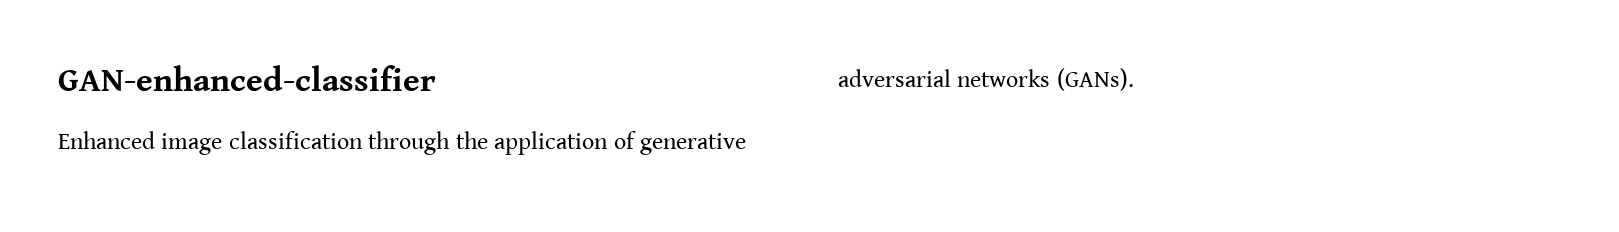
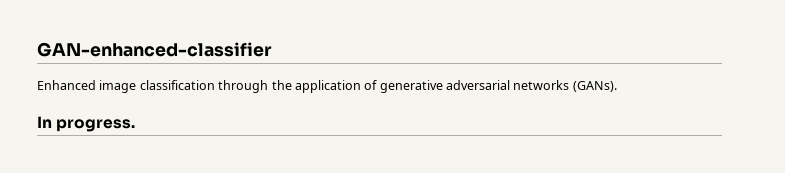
(1134, 79) none -> [37,116,136,132] // In progress.

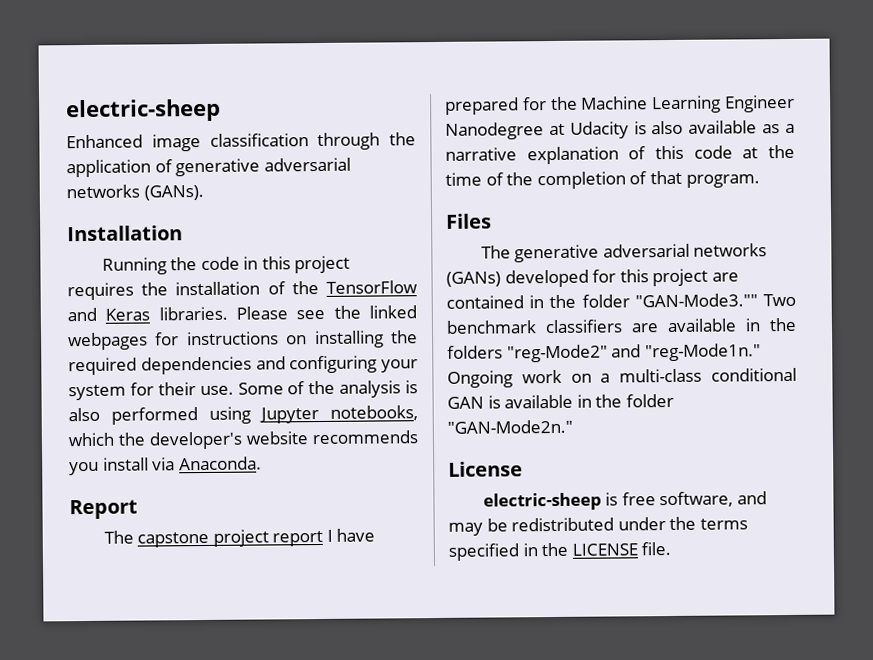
[37,42,272,57] GAN-enhanced-classifier -> [66,98,221,123] electric-sheep
[37,116,136,132] In progress. -> [67,225,183,242] [101,255,351,275] [67,280,419,301] [67,305,417,322] [68,330,418,351] [68,355,418,376] [68,380,418,401] [68,405,418,425] [68,430,418,450] [69,456,262,476] [69,499,138,520] [103,528,376,548] [445,94,795,115] [445,120,795,140] [445,144,795,165] [445,170,760,190] [446,213,492,229] [480,243,768,263] [446,268,739,288] [446,293,796,309] [446,317,797,334] [447,343,761,363] [447,367,797,388] [447,393,674,409] [447,419,573,434] [448,461,523,477] [482,491,767,511] [448,516,748,536] [448,541,672,561] Installation // Running the code in this project requires the installation of the TensorFlow and Keras libraries. Please see the linked webpages for instructions on installing the required dependencies and configuring your system for their use. Some of the analysis is also performed using Jupyter notebooks, which the developer's website recommends you install via Anaconda. // Report // The capstone project report I have prepared for the Machine Learning Engineer Nanodegree at Udacity is also available as a narrative explanation of this code at the time of the completion of that program. // Files // The generative adversarial networks (GANs) developed for this project are contained in the folder "GAN-Mode3."" Two benchmark classifiers are available in the folders "reg-Mode2" and "reg-Mode1n." Ongoing work on a multi-class conditional GAN is available in the folder "GAN-Mode2n." // License // electric-sheep is free software, and may be redistributed under the terms specified in the LICENSE file.

